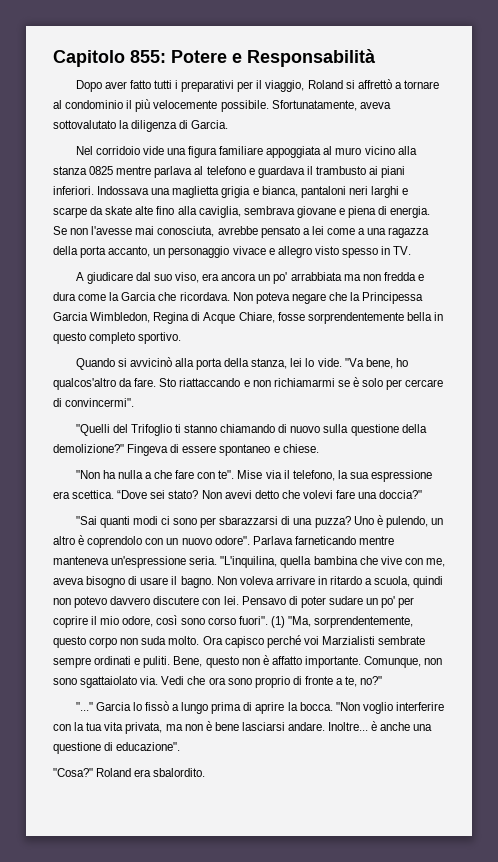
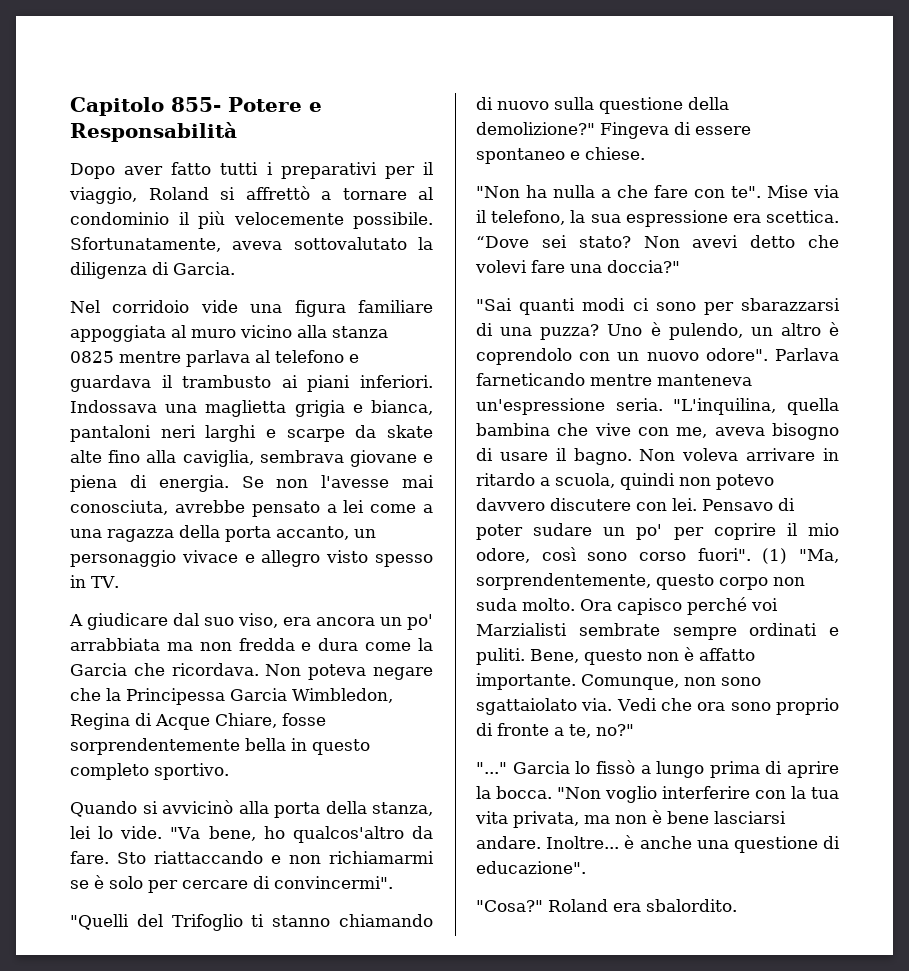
[130,50,166,63] 855: -> [171,97,221,112] 855-

